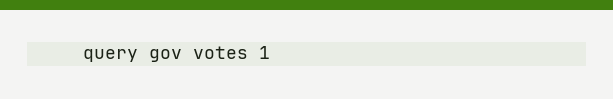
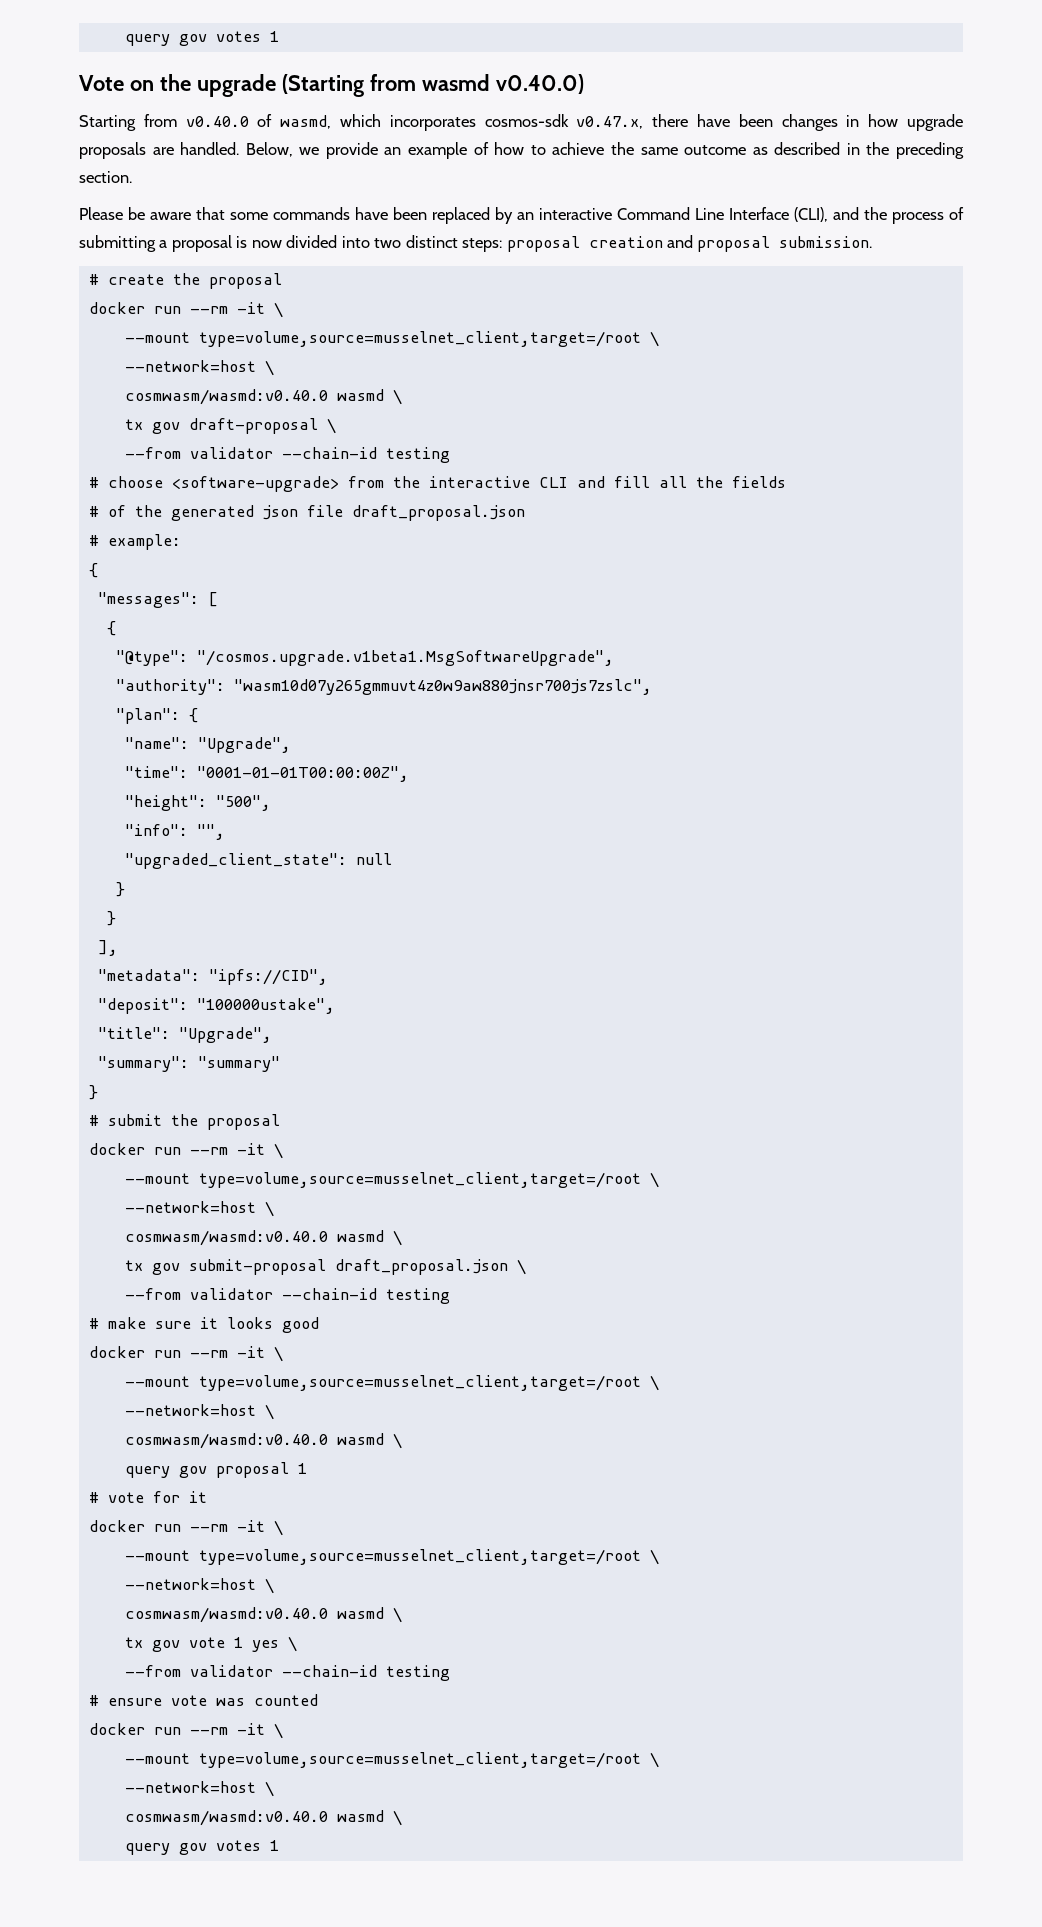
[83,46,270,62] query gov votes 1 -> [124,31,279,46] [79,74,584,97] [79,114,963,131] [79,142,964,159] [79,171,132,183] [79,207,964,224] [79,235,873,252] [88,273,282,289] [88,302,283,318] [124,331,659,347] [124,360,274,376] [124,389,402,405] [124,418,336,434] [124,447,450,463] [88,476,786,492] [88,505,525,521] [88,534,181,550] [88,563,98,578] [97,592,218,608] [106,621,116,636] [115,650,614,666] [115,679,652,695] [115,708,198,724] [124,737,291,753] [124,766,409,782] [124,795,271,811] [124,824,225,840] [124,853,392,869] [115,882,125,897] [106,911,116,926] [97,940,118,956] [97,969,328,985] [97,998,335,1014] [97,1027,272,1043] [97,1056,280,1072] [88,1085,98,1100] [88,1114,280,1130] [88,1143,283,1159] [124,1172,659,1188] [124,1201,274,1217] [124,1230,402,1246] [124,1259,526,1275] [124,1288,450,1304] [88,1317,319,1333] [88,1346,283,1362] [124,1375,659,1391] [124,1404,274,1420] [124,1433,402,1449] [124,1462,307,1478] [88,1491,207,1503] [88,1520,283,1536] [124,1549,659,1565] [124,1578,274,1594] [124,1607,402,1623] [124,1636,297,1652] [124,1665,450,1681] [88,1694,318,1706] [88,1723,283,1739] [124,1752,659,1768] [124,1781,274,1797] [124,1810,402,1826] [124,1840,279,1855] query gov votes 1 // Vote on the upgrade (Starting from wasmd v0.40.0) // Starting from v0.40.0 of wasmd, which incorporates cosmos-sdk v0.47.x, there have been changes in how upgrade proposals are handled. Below, we provide an example of how to achieve the same outcome as described in the preceding section. // Please be aware that some commands have been replaced by an interactive Command Line Interface (CLI), and the process of submitting a proposal is now divided into two distinct steps: proposal creation and proposal submission. // # create the proposal // docker run --rm -it \ // --mount type=volume,source=musselnet_client,target=/root \ // --network=host \ // cosmwasm/wasmd:v0.40.0 wasmd \ // tx gov draft-proposal \ // --from validator --chain-id testing // # choose <software-upgrade> from the interactive CLI and fill all the fields // # of the generated json file draft_proposal.json // # example: // { // "messages": [ // { // "@type": "/cosmos.upgrade.v1beta1.MsgSoftwareUpgrade", // "authority": "wasm10d07y265gmmuvt4z0w9aw880jnsr700js7zslc", // "plan": { // "name": "Upgrade", // "time": "0001-01-01T00:00:00Z", // "height": "500", // "info": "", // "upgraded_client_state": null // } // } // ], // "metadata": "ipfs://CID", // "deposit": "100000ustake", // "title": "Upgrade", // "summary": "summary" // } // # submit the proposal // docker run --rm -it \ // --mount type=volume,source=musselnet_client,target=/root \ // --network=host \ // cosmwasm/wasmd:v0.40.0 wasmd \ // tx gov submit-proposal draft_proposal.json \ // --from validator --chain-id testing // # make sure it looks good // docker run --rm -it \ // --mount type=volume,source=musselnet_client,target=/root \ // --network=host \ // cosmwasm/wasmd:v0.40.0 wasmd \ // query gov proposal 1 // # vote for it // docker run --rm -it \ // --mount type=volume,source=musselnet_client,target=/root \ // --network=host \ // cosmwasm/wasmd:v0.40.0 wasmd \ // tx gov vote 1 yes \ // --from validator --chain-id testing // # ensure vote was counted // docker run --rm -it \ // --mount type=volume,source=musselnet_client,target=/root \ // --network=host \ // cosmwasm/wasmd:v0.40.0 wasmd \ // query gov votes 1

